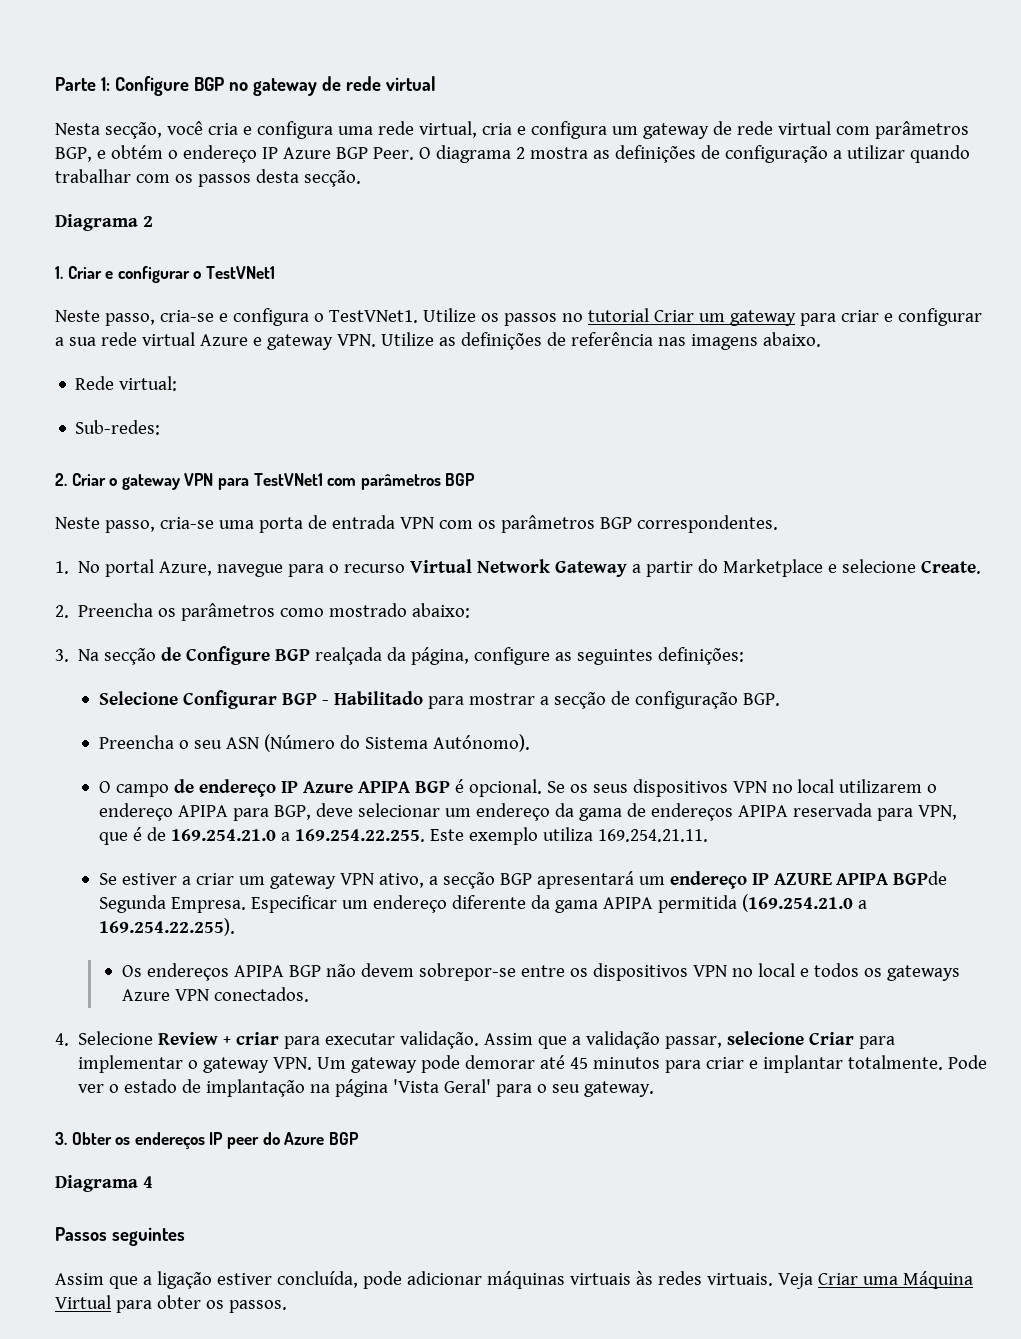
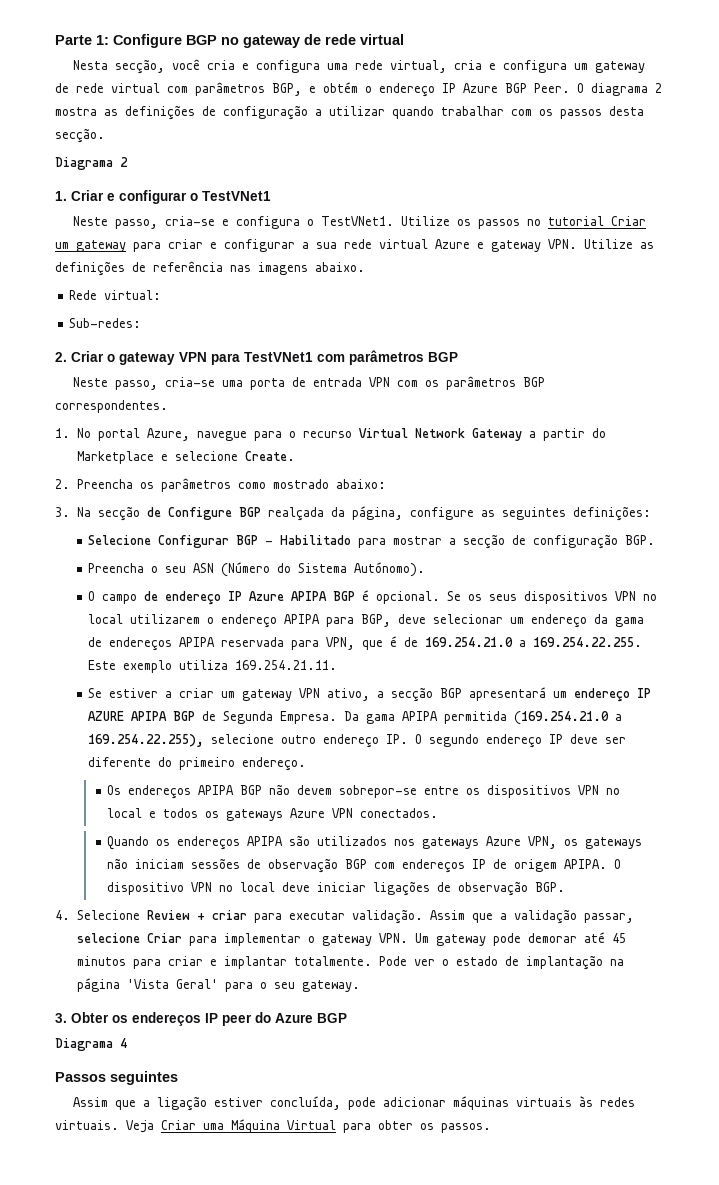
[893,871,948,885] [98,895,550,913] BGPde Segunda Empresa. Especificar um endereço diferente da -> [173,711,360,724] BGP de Segunda Empresa. Da
[98,918,235,936] 169.254.22.255). -> [88,734,627,748] [88,757,307,771] 169.254.22.255), selecione outro endereço IP. O segundo endereço IP deve ser diferente do primeiro endereço.
(309, 994) none -> [107,835,643,850] [107,858,622,873] [107,881,566,896] // Quando os endereços APIPA são utilizados nos gateways Azure VPN, os gateways não iniciam sessões de observação BGP com endereços IP de origem APIPA. O dispositivo VPN no local deve iniciar ligações de observação BGP.

